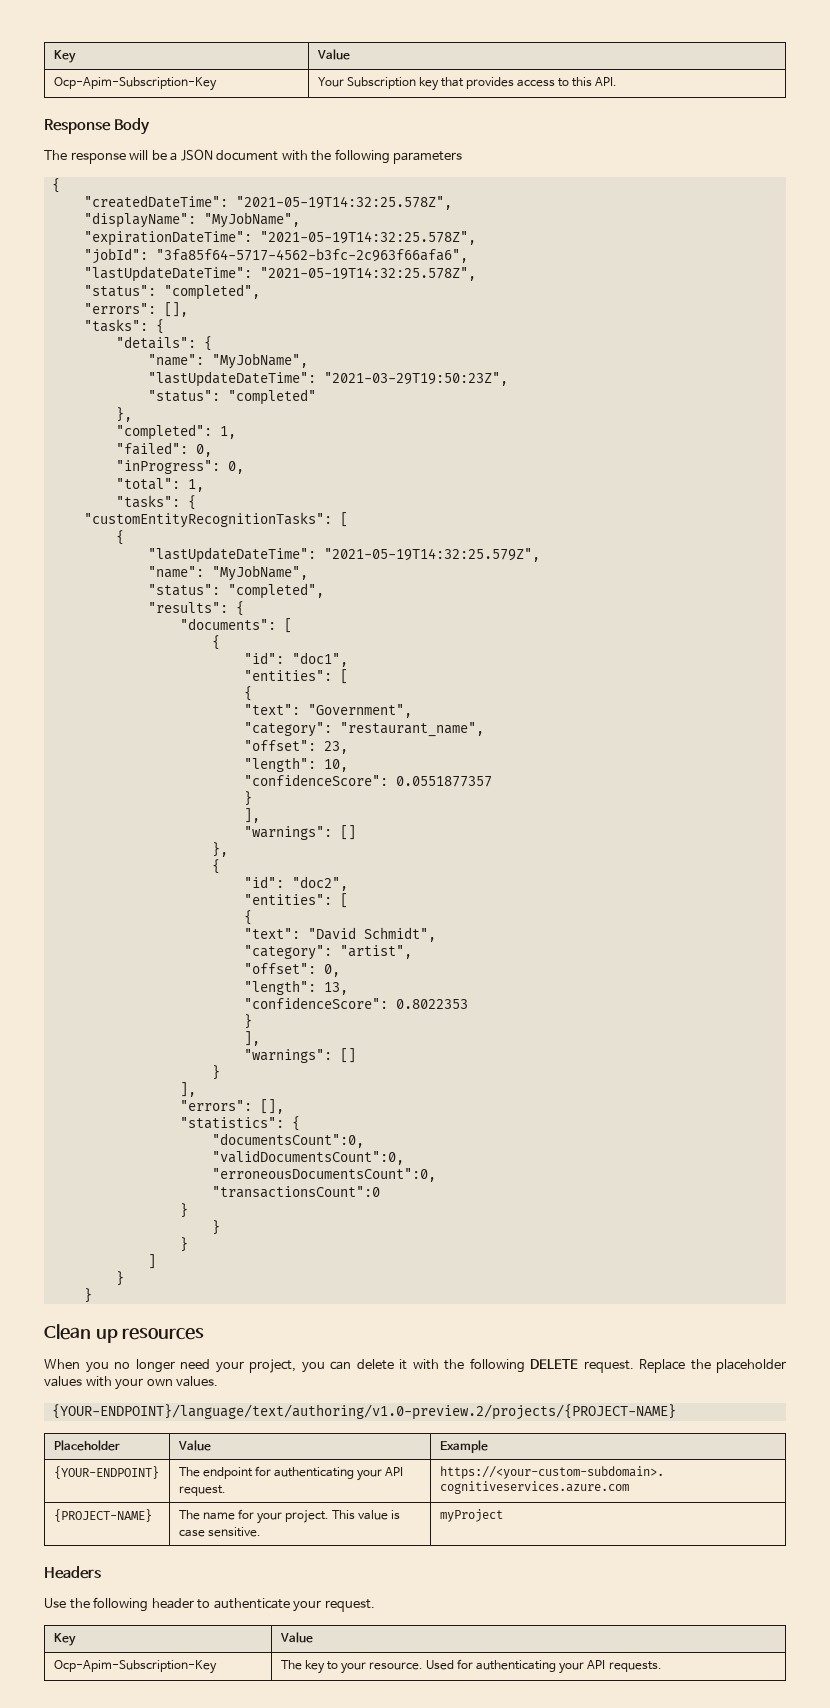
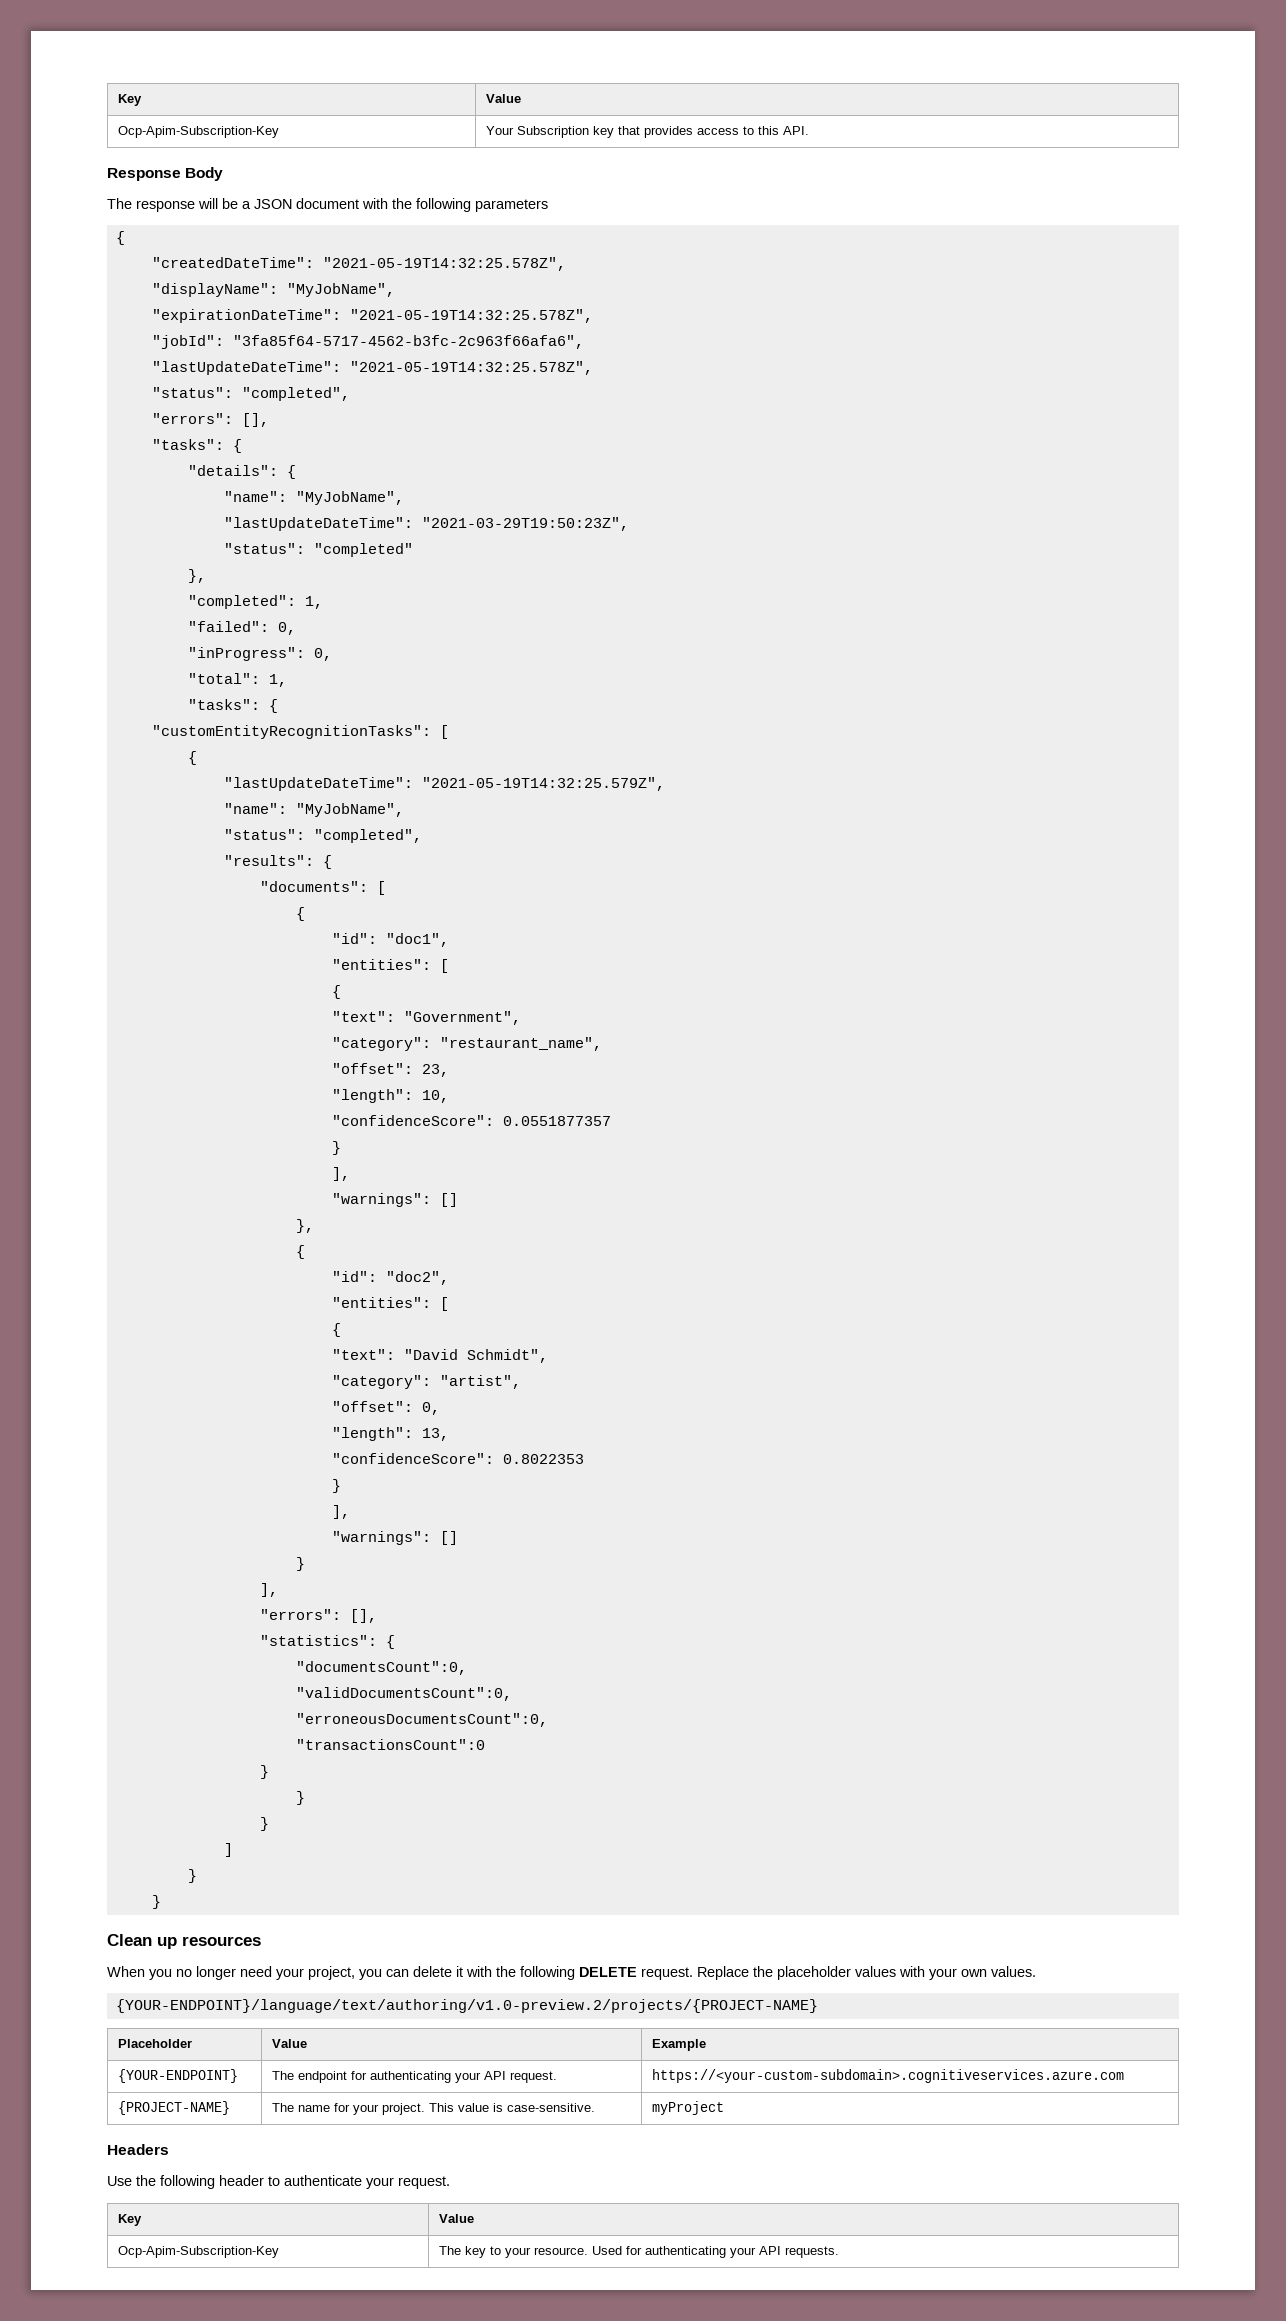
[178,1527,261,1537] case sensitive. -> [507,2103,596,2112] case-sensitive.

